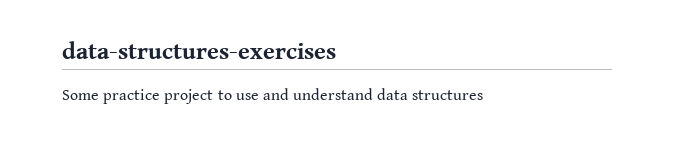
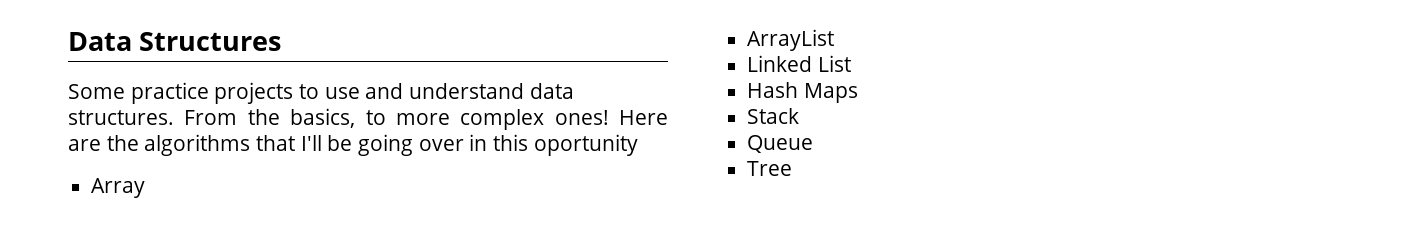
[62,41,336,59] data-structures-exercises -> [68,32,282,51] Data Structures
[164,89,214,104] project -> [214,82,294,104] projects
[412,90,484,100] structures -> [68,108,668,130] [68,134,638,156] [91,178,146,198] [747,29,835,51] [747,55,851,72] [747,82,858,103] [747,108,800,124] [747,135,814,153] [747,161,793,176] structures. From the basics, to more complex ones! Here are the algorithms that I'll be going over in this oportunity // Array // ArrayList // Linked List // Hash Maps // Stack // Queue // Tree

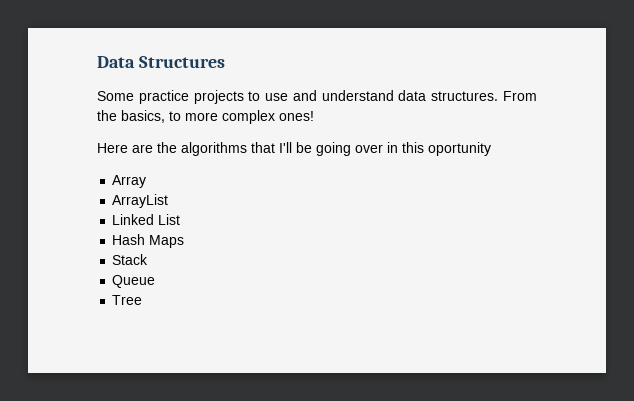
(609, 117) none -> (314, 116) //

